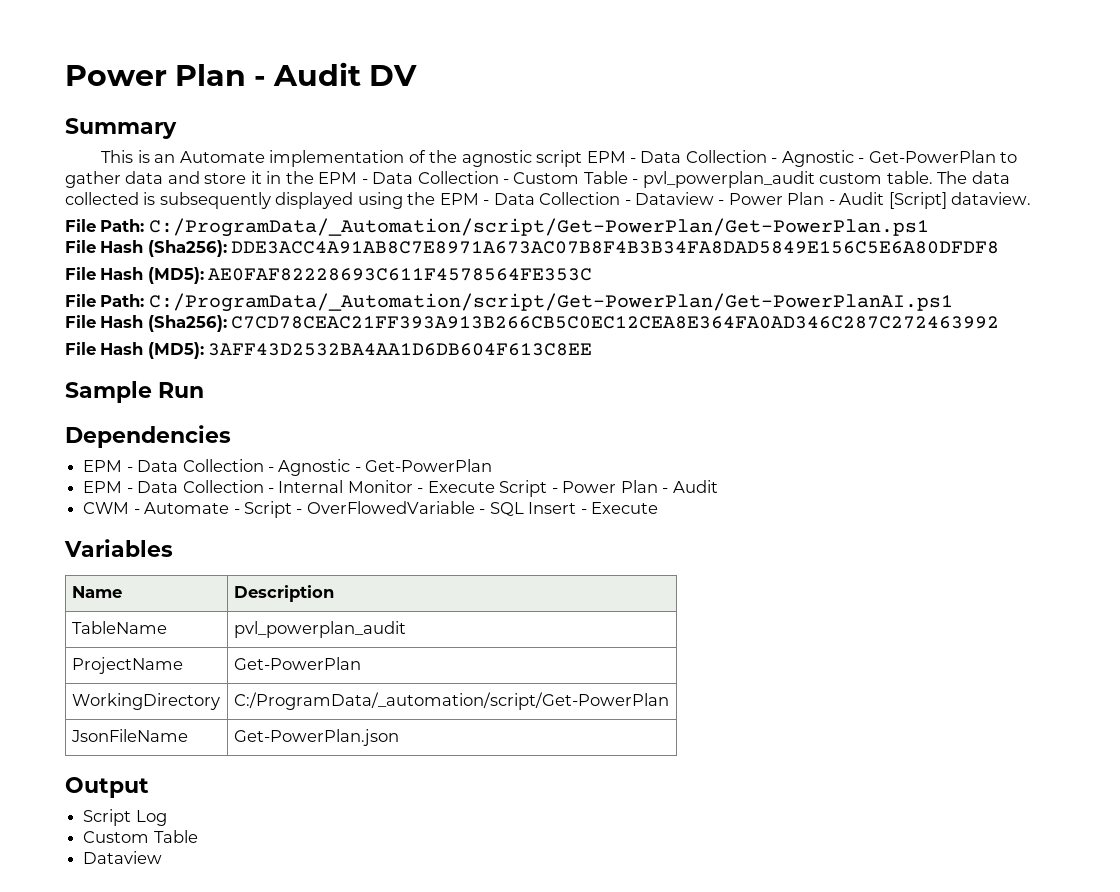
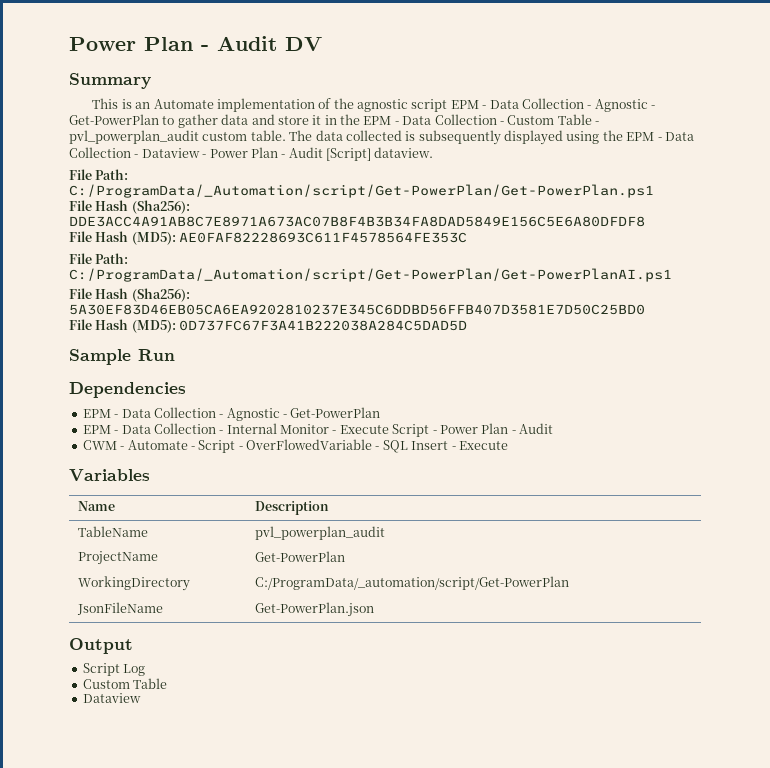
[231,316,1000,329] [65,342,593,359] C7CD78CEAC21FF393A913B266CB5C0EC12CEA8E364FA0AD346C287C272463992 // File Hash (MD5): 3AFF43D2532BA4AA1D6DB604F613C8EE -> [69,304,645,315] [69,319,468,333] 5A30EF83D46EB05CA6EA9202810237E345C6DDBD56FFB407D3581E7D50C25BD0 // File Hash (MD5): 0D737FC67F3A41B222038A284C5DAD5D

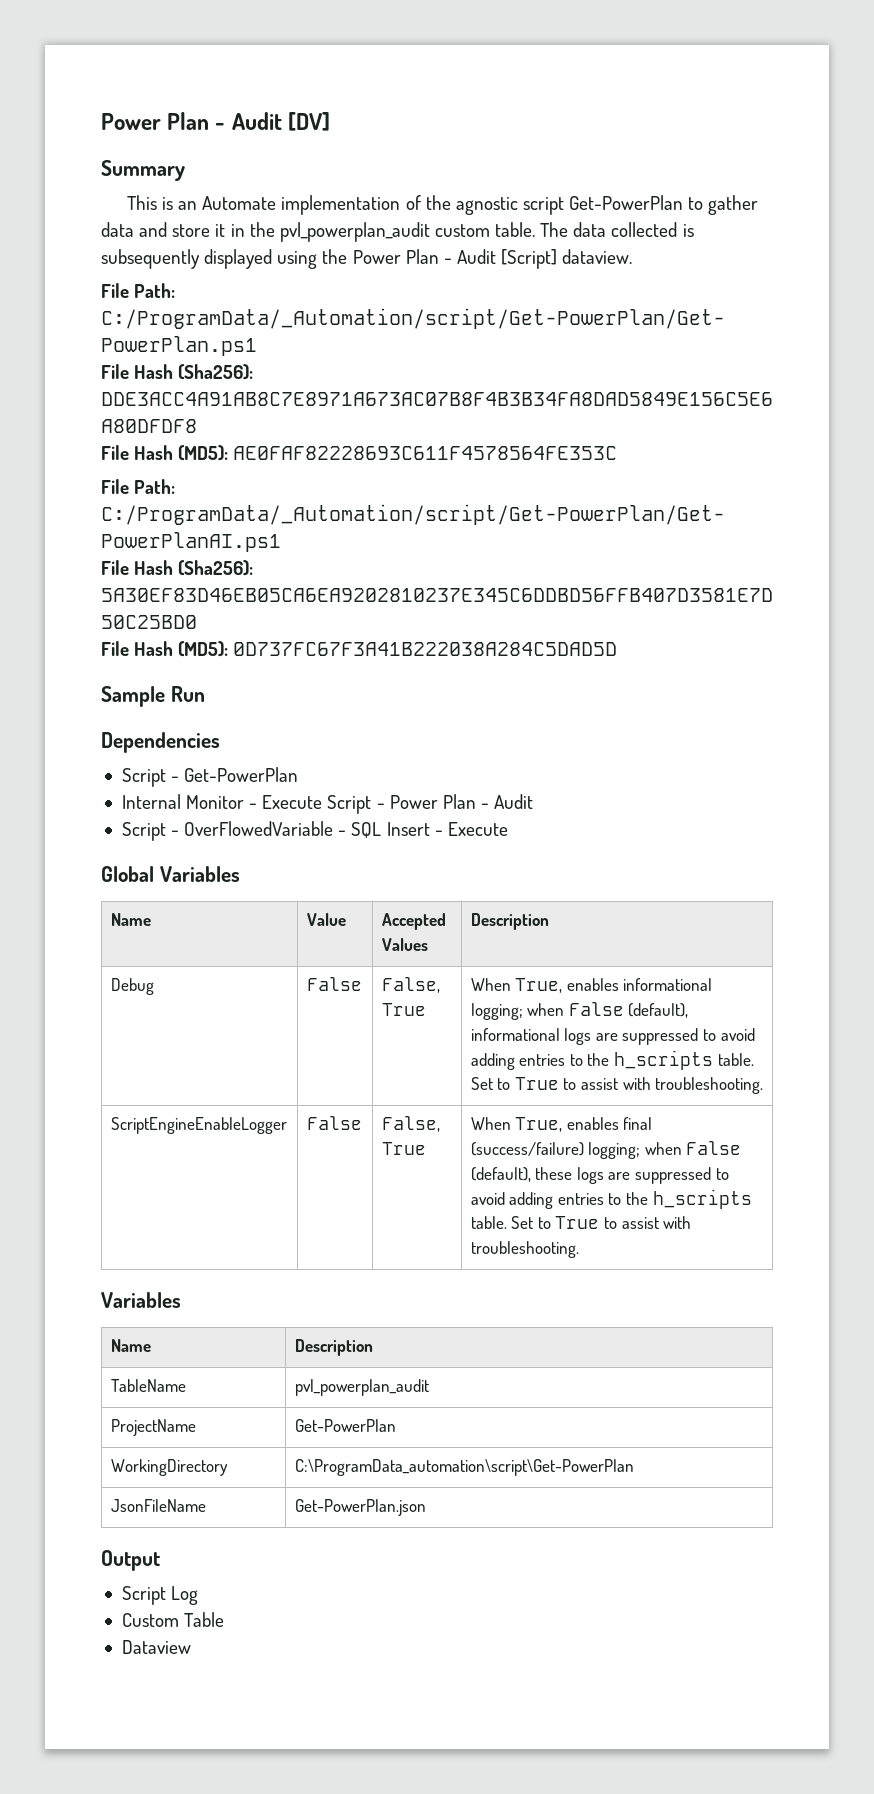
[69,36,322,51] Power Plan - Audit DV -> [101,112,330,131] Power Plan - Audit [DV]
[450,98,656,112] EPM - Data Collection - Agnostic - -> (564, 206) none
[363,114,599,125] EPM - Data Collection - Custom Table - -> (275, 229) none
[626,132,694,141] [69,147,207,158] EPM - Data Collection - Dataview - -> (348, 256) none
[82,407,381,421] [82,423,224,434] EPM - Data Collection - Agnostic - Get-PowerPlan // EPM - Data Collection - -> [121,767,299,787] Script - Get-PowerPlan //
[82,440,195,450] CWM - Automate - -> (534, 801) none
(508, 445) none -> [101,866,240,882] [110,913,151,926] [306,913,346,926] [381,913,446,930] [381,938,428,951] [470,913,549,930] [110,978,154,995] [306,977,362,991] [381,977,440,993] [381,1003,426,1016] [470,978,713,993] [470,1002,689,1020] [470,1028,755,1045] [470,1050,754,1070] [470,1077,764,1094] [110,1117,287,1134] [306,1116,362,1130] [381,1116,440,1132] [381,1142,426,1155] [470,1117,653,1132] [470,1141,742,1159] [470,1167,729,1184] [470,1189,752,1209] [470,1216,692,1229] [470,1241,579,1258] // Global Variables // Name | Value | Accepted Values | Description // Debug | False | False, True | When True, enables informational logging; when False (default), informational logs are suppressed to avoid adding entries to the h_scripts table. Set to True to assist with troubleshooting. // ScriptEngineEnableLogger | False | False, True | When True, enables final (success/failure) logging; when False (default), these logs are suppressed to avoid adding entries to the h_scripts table. Set to True to assist with troubleshooting.
[254,576,569,590] C:/ProgramData/_automation/script/Get-PowerPlan -> [294,1459,634,1476] C:\ProgramData_automation\script\Get-PowerPlan

